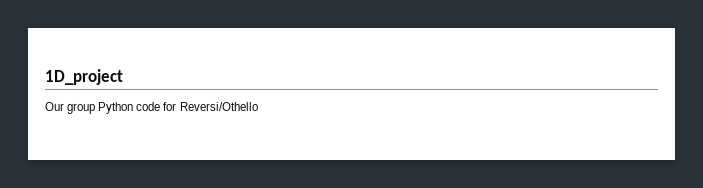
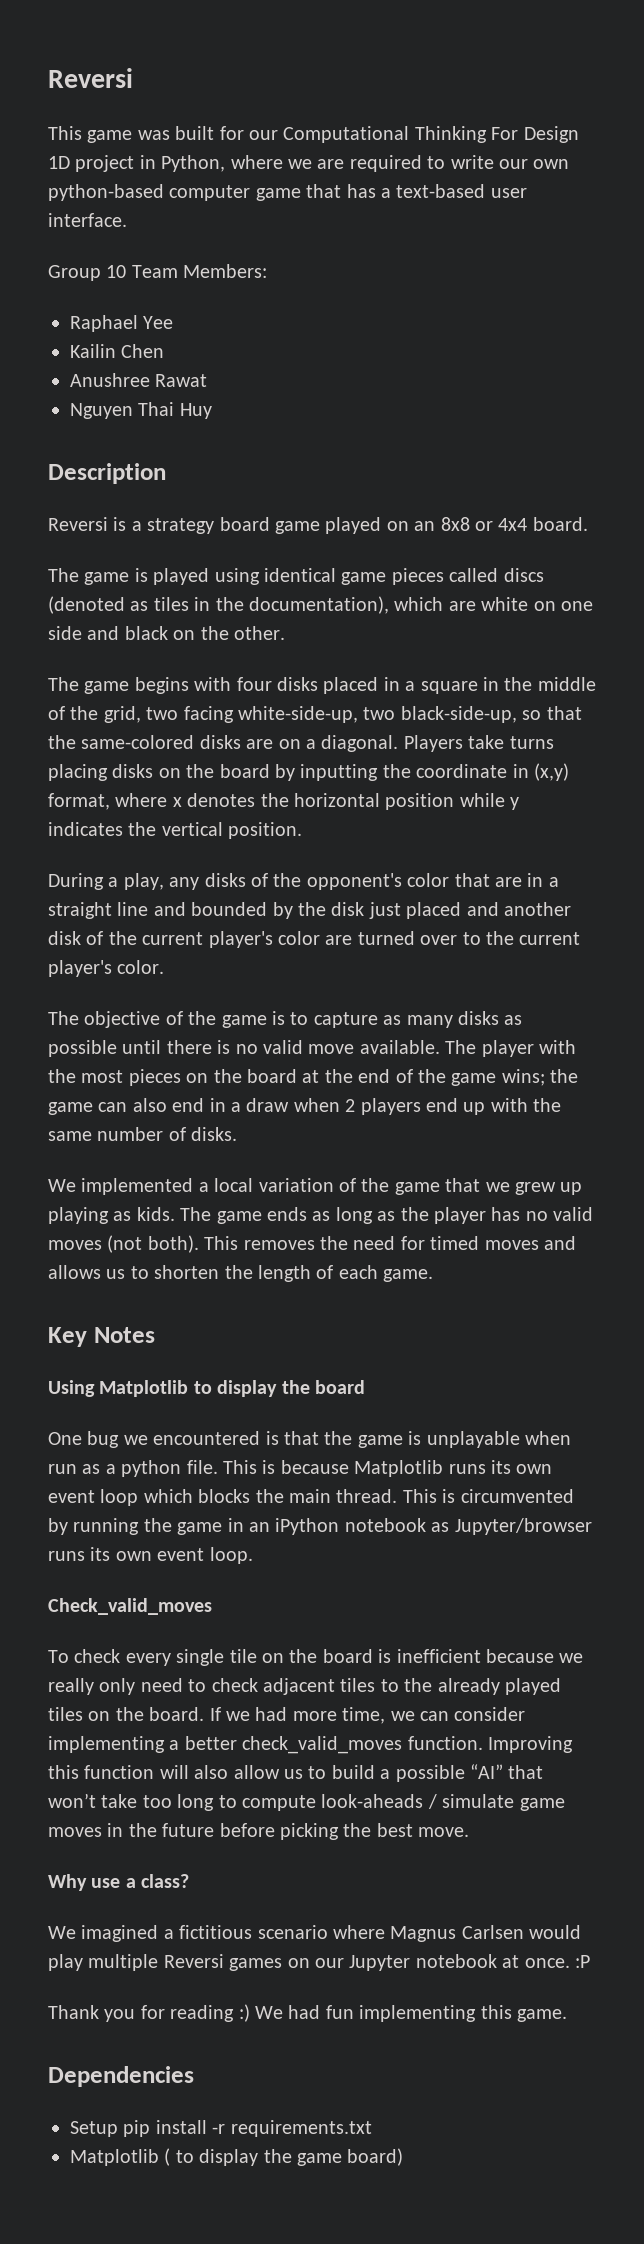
[45,69,123,85] [45,102,258,114] 1D_project // Our group Python code for Reversi/Othello -> [48,68,133,88] [48,126,579,143] [48,155,570,172] [48,184,527,201] [48,213,127,227] [48,264,268,281] [70,315,174,332] [70,344,165,358] [70,373,208,387] [70,402,212,419] [48,463,166,484] [48,517,588,534] [48,568,544,585] [48,596,593,614] [48,626,285,640] [48,677,596,694] [48,706,582,723] [48,735,554,752] [48,763,569,781] [48,793,520,810] [48,822,303,839] [48,873,559,890] [48,902,571,919] [48,931,581,948] [48,960,165,977] [48,1011,523,1028] [48,1040,576,1057] [48,1069,579,1086] [48,1098,562,1115] [48,1127,238,1141] [48,1178,583,1195] [48,1207,594,1224] [48,1235,576,1253] [48,1265,434,1282] [48,1327,155,1347] [48,1380,365,1397] [48,1431,571,1448] [48,1460,553,1477] [48,1489,574,1506] [48,1518,592,1535] [48,1547,253,1564] [48,1598,212,1615] [48,1649,584,1666] [48,1678,561,1695] [48,1707,526,1724] [48,1736,573,1754] [48,1764,544,1782] [48,1793,565,1811] [48,1823,470,1840] [48,1874,190,1891] [48,1925,582,1942] [48,1954,590,1971] [48,2004,567,2022] [48,2066,194,2087] [70,2120,372,2137] [70,2148,404,2166] Reversi // This game was built for our Computational Thinking For Design 1D project in Python, where we are required to write our own python-based computer game that has a text-based user interface. // Group 10 Team Members: // Raphael Yee // Kailin Chen // Anushree Rawat // Nguyen Thai Huy // Description // Reversi is a strategy board game played on an 8x8 or 4x4 board. // The game is played using identical game pieces called discs (denoted as tiles in the documentation), which are white on one side and black on the other. // The game begins with four disks placed in a square in the middle of the grid, two facing white-side-up, two black-side-up, so that the same-colored disks are on a diagonal. Players take turns placing disks on the board by inputting the coordinate in (x,y) format, where x denotes the horizontal position while y indicates the vertical position. // During a play, any disks of the opponent's color that are in a straight line and bounded by the disk just placed and another disk of the current player's color are turned over to the current player's color. // The objective of the game is to capture as many disks as possible until there is no valid move available. The player with the most pieces on the board at the end of the game wins; the game can also end in a draw when 2 players end up with the same number of disks. // We implemented a local variation of the game that we grew up playing as kids. The game ends as long as the player has no valid moves (not both). This removes the need for timed moves and allows us to shorten the length of each game. // Key Notes // Using Matplotlib to display the board // One bug we encountered is that the game is unplayable when run as a python file. This is because Matplotlib runs its own event loop which blocks the main thread. This is circumvented by running the game in an iPython notebook as Jupyter/browser runs its own event loop. // Check_valid_moves // To check every single tile on the board is inefficient because we really only need to check adjacent tiles to the already played tiles on the board. If we had more time, we can consider implementing a better check_valid_moves function. Improving this function will also allow us to build a possible “AI” that won’t take too long to compute look-aheads / simulate game moves in the future before picking the best move. // Why use a class? // We imagined a fictitious scenario where Magnus Carlsen would play multiple Reversi games on our Jupyter notebook at once. :P // Thank you for reading :) We had fun implementing this game. // Dependencies // Setup pip install -r requirements.txt // Matplotlib ( to display the game board)

